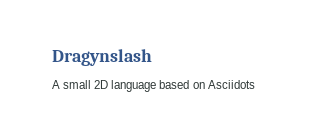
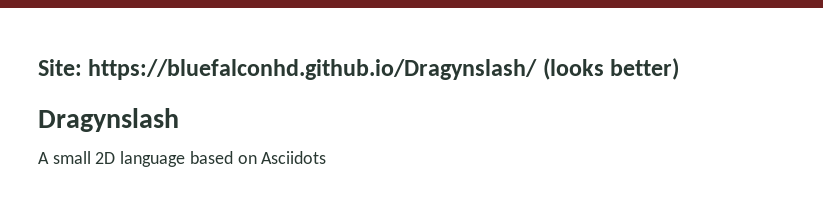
(52, 57) none -> [38,58,680,80] Site: https://bluefalconhd.github.io/Dragynslash/ (looks better) //

